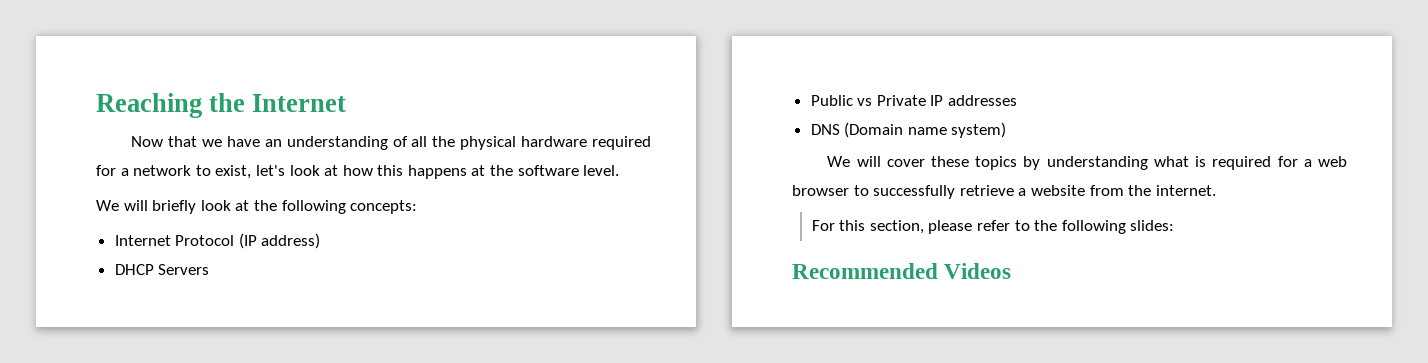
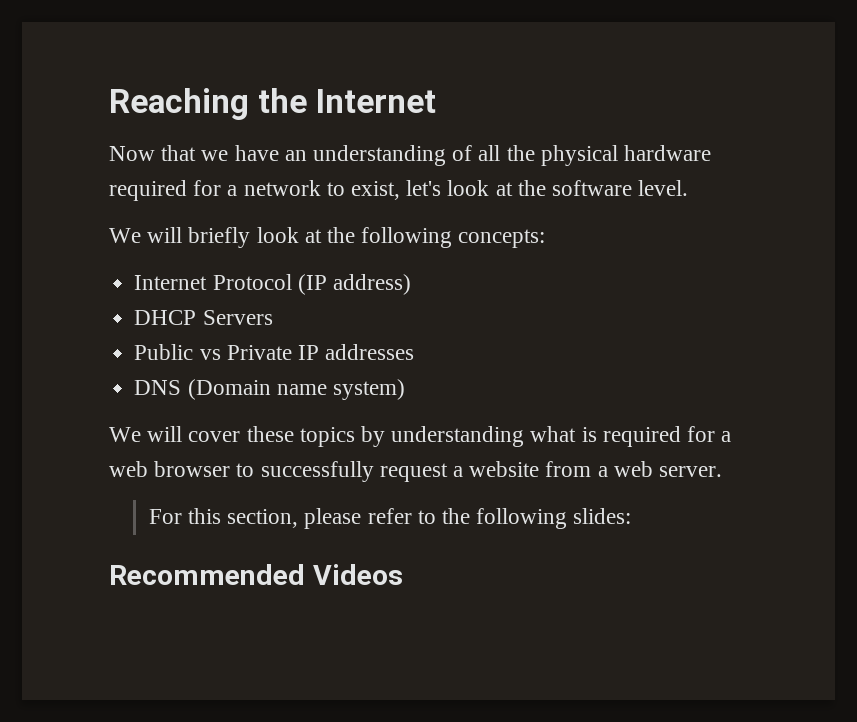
[342,165,486,179] how this happens at -> (513, 189) none
[959,185,1014,196] retrieve -> [379,463,448,482] request
[1128,185,1216,196] the internet. -> [597,461,723,477] a web server.

